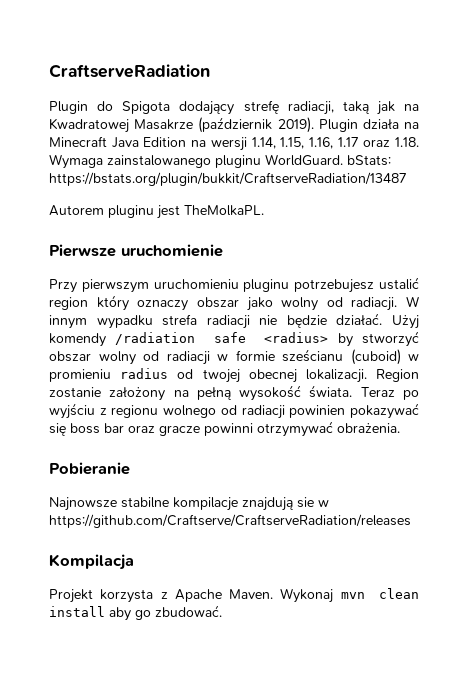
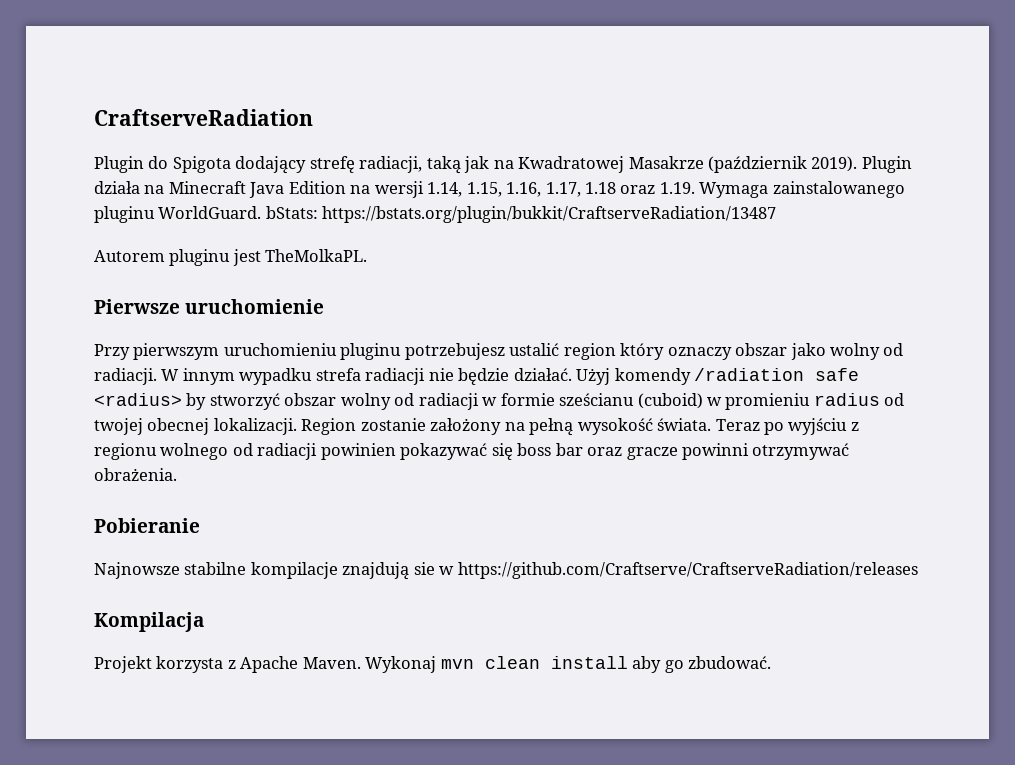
[337,137,419,147] 1.17 oraz 1.18. -> [545,182,695,197] 1.17, 1.18 oraz 1.19.

